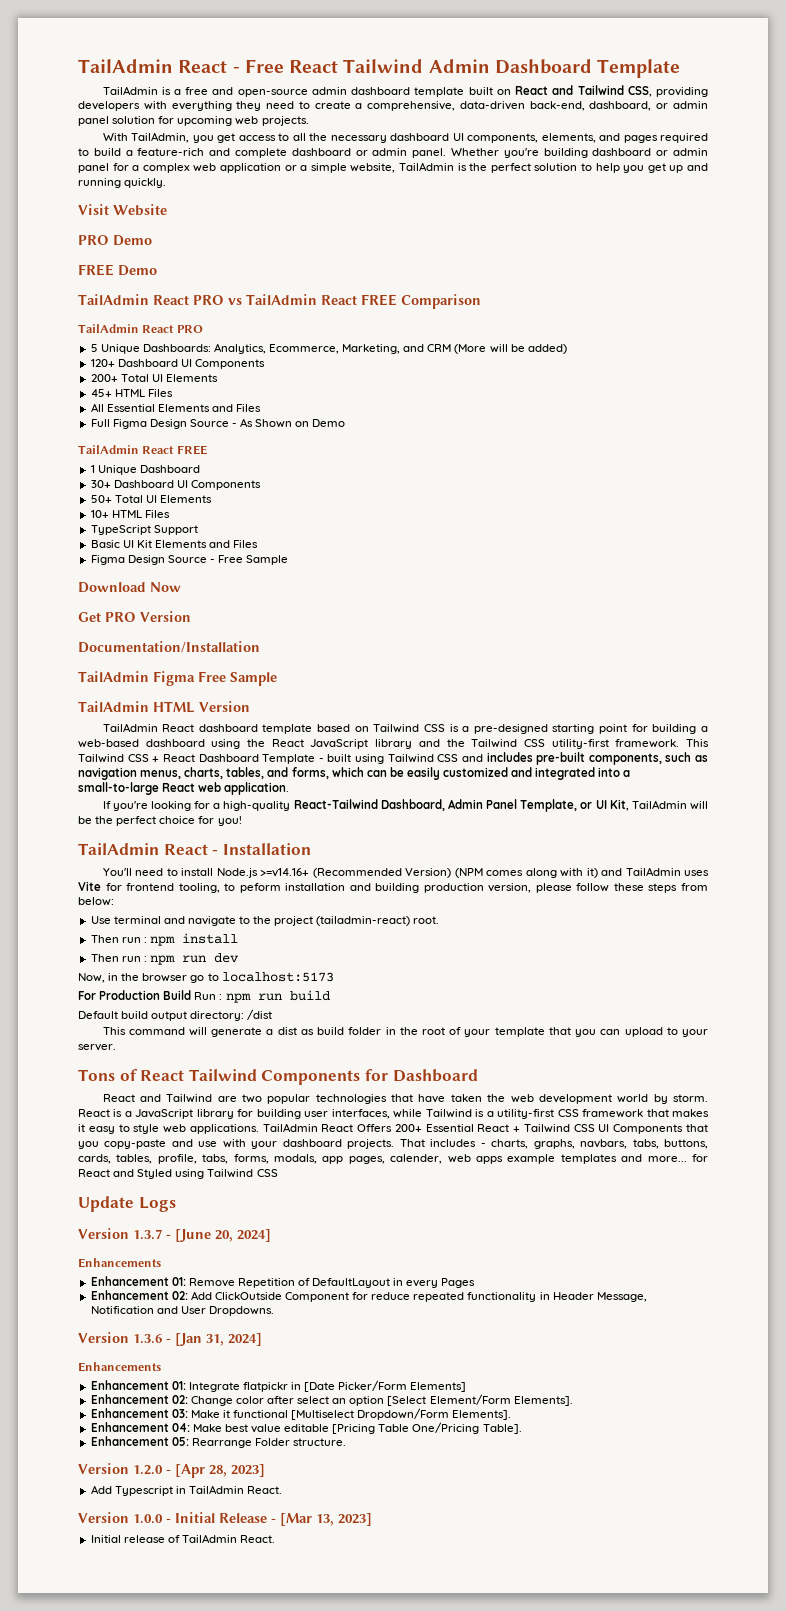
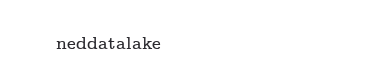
[78,59,681,78] [102,85,708,97] [78,101,708,111] [78,116,309,126] [102,132,709,143] [78,148,708,158] [78,162,709,173] [78,178,167,188] [78,204,167,216] [78,235,152,246] [78,264,157,276] [78,294,481,309] [78,324,203,333] [90,343,567,354] [90,359,265,369] [90,374,218,382] [90,389,173,397] [90,403,262,412] [90,418,346,429] [78,445,207,455] [90,465,200,475] [90,480,261,490] [90,495,212,503] [90,510,170,518] [90,525,198,535] [90,540,259,548] [90,555,289,565] [78,582,181,593] [78,611,191,622] [78,641,260,653] [78,671,277,686] [78,701,250,713] [102,723,708,734] [78,739,709,749] [78,752,708,765] [78,767,631,780] [78,782,290,795] [102,799,708,812] [78,816,242,826] [78,843,311,855] [102,867,709,878] [78,881,708,893] [78,897,114,906] [90,916,440,926] [90,933,238,946] [90,953,239,965] [78,972,334,983] [78,990,330,1003] [78,1009,273,1021] [102,1027,709,1037] [78,1044,116,1051] [78,1069,478,1085] [102,1094,708,1104] [78,1109,709,1119] [78,1123,708,1134] [78,1139,708,1149] [78,1154,708,1164] [78,1169,278,1179] [78,1196,176,1212] [78,1228,271,1242] [78,1258,161,1268] [90,1276,476,1288] [90,1290,647,1302] [90,1306,274,1316] [78,1332,262,1346] [78,1362,161,1372] [90,1380,467,1392] [90,1394,573,1406] [90,1408,512,1420] [90,1422,522,1434] [90,1436,347,1448] [78,1463,265,1478] [90,1485,283,1496] [78,1512,372,1526] [90,1534,276,1543] TailAdmin React - Free React Tailwind Admin Dashboard Template // TailAdmin is a free and open-source admin dashboard template built on React and Tailwind CSS, providing developers with everything they need to create a comprehensive, data-driven back-end, dashboard, or admin panel solution for upcoming web projects. // With TailAdmin, you get access to all the necessary dashboard UI components, elements, and pages required to build a feature-rich and complete dashboard or admin panel. Whether you're building dashboard or admin panel for a complex web application or a simple website, TailAdmin is the perfect solution to help you get up and running quickly. // Visit Website // PRO Demo // FREE Demo // TailAdmin React PRO vs TailAdmin React FREE Comparison // TailAdmin React PRO // 5 Unique Dashboards: Analytics, Ecommerce, Marketing, and CRM (More will be added) // 120+ Dashboard UI Components // 200+ Total UI Elements // 45+ HTML Files // All Essential Elements and Files // Full Figma Design Source - As Shown on Demo // TailAdmin React FREE // 1 Unique Dashboard // 30+ Dashboard UI Components // 50+ Total UI Elements // 10+ HTML Files // TypeScript Support // Basic UI Kit Elements and Files // Figma Design Source - Free Sample // Download Now // Get PRO Version // Documentation/Installation // TailAdmin Figma Free Sample // TailAdmin HTML Version // TailAdmin React dashboard template based on Tailwind CSS is a pre-designed starting point for building a web-based dashboard using the React JavaScript library and the Tailwind CSS utility-first framework. This Tailwind CSS + React Dashboard Template - built using Tailwind CSS and includes pre-built components, such as navigation menus, charts, tables, and forms, which can be easily customized and integrated into a small-to-large React web application. // If you're looking for a high-quality React-Tailwind Dashboard, Admin Panel Template, or UI Kit, TailAdmin will be the perfect choice for you! // TailAdmin React - Installation // You'll need to install Node.js >=v14.16+ (Recommended Version) (NPM comes along with it) and TailAdmin uses Vite for frontend tooling, to peform installation and building production version, please follow these steps from below: // Use terminal and navigate to the project (tailadmin-react) root. // Then run : npm install // Then run : npm run dev // Now, in the browser go to localhost:5173 // For Production Build Run : npm run build // Default build output directory: /dist // This command will generate a dist as build folder in the root of your template that you can upload to your server. // Tons of React Tailwind Components for Dashboard // React and Tailwind are two popular technologies that have taken the web development world by storm. React is a JavaScript library for building user interfaces, while Tailwind is a utility-first CSS framework that makes it easy to style web applications. TailAdmin React Offers 200+ Essential React + Tailwind CSS UI Components that you copy-paste and use with your dashboard projects. That includes - charts, graphs, navbars, tabs, buttons, cards, tables, profile, tabs, forms, modals, app pages, calender, web apps example templates and more... for React and Styled using Tailwind CSS // Update Logs // Version 1.3.7 - [June 20, 2024] // Enhancements // Enhancement 01: Remove Repetition of DefaultLayout in every Pages // Enhancement 02: Add ClickOutside Component for reduce repeated functionality in Header Message, Notification and User Dropdowns. // Version 1.3.6 - [Jan 31, 2024] // Enhancements // Enhancement 01: Integrate flatpickr in [Date Picker/Form Elements] // Enhancement 02: Change color after select an option [Select Element/Form Elements]. // Enhancement 03: Make it functional [Multiselect Dropdown/Form Elements]. // Enhancement 04: Make best value editable [Pricing Table One/Pricing Table]. // Enhancement 05: Rearrange Folder structure. // Version 1.2.0 - [Apr 28, 2023] // Add Typescript in TailAdmin React. // Version 1.0.0 - Initial Release - [Mar 13, 2023] // Initial release of TailAdmin React. -> [56,37,161,49] neddatalake

